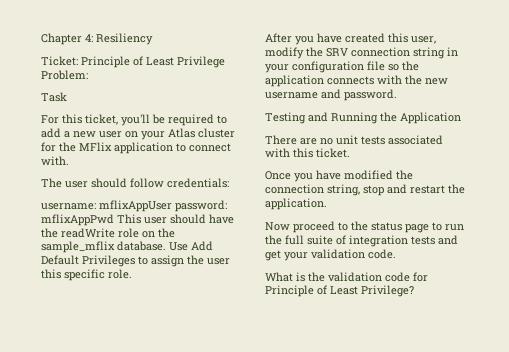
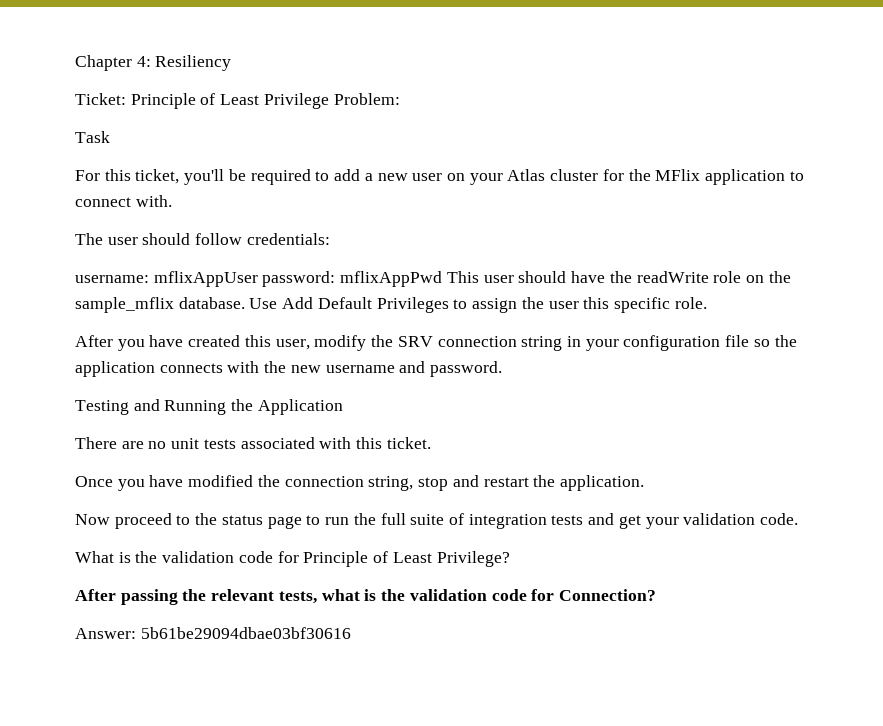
(414, 291) none -> [75,589,656,605] [75,627,351,639] // After passing the relevant tests, what is the validation code for Connection? // Answer: 5b61be29094dbae03bf30616

